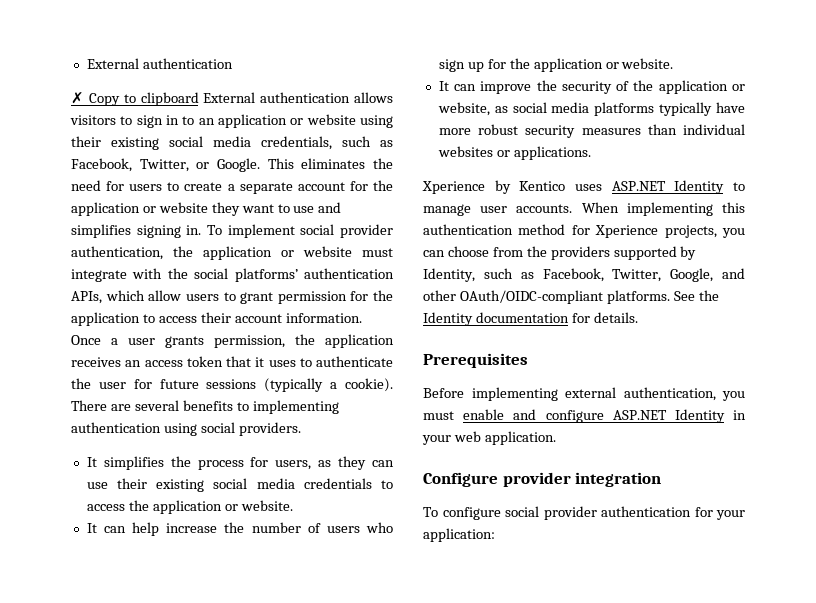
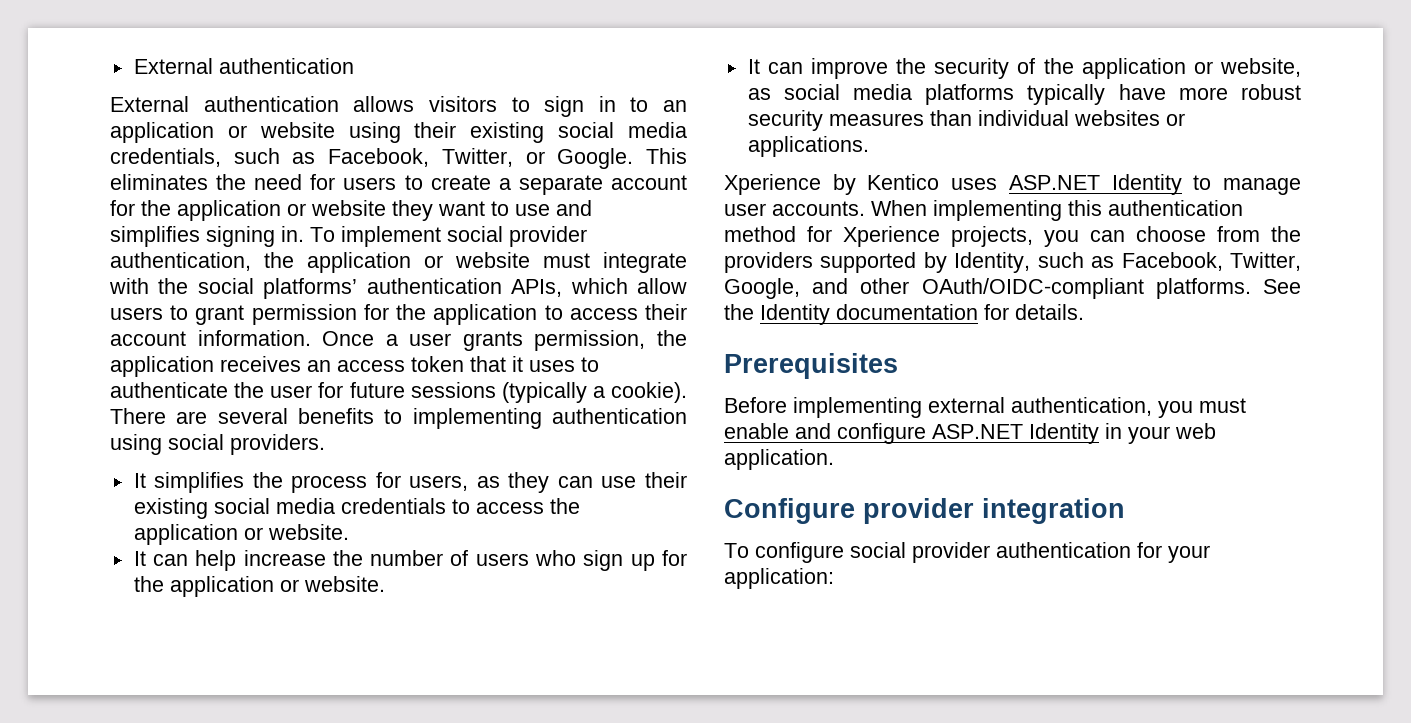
[71,92,199,106] ✗ Copy to clipboard -> (354, 66) none

